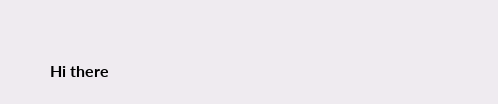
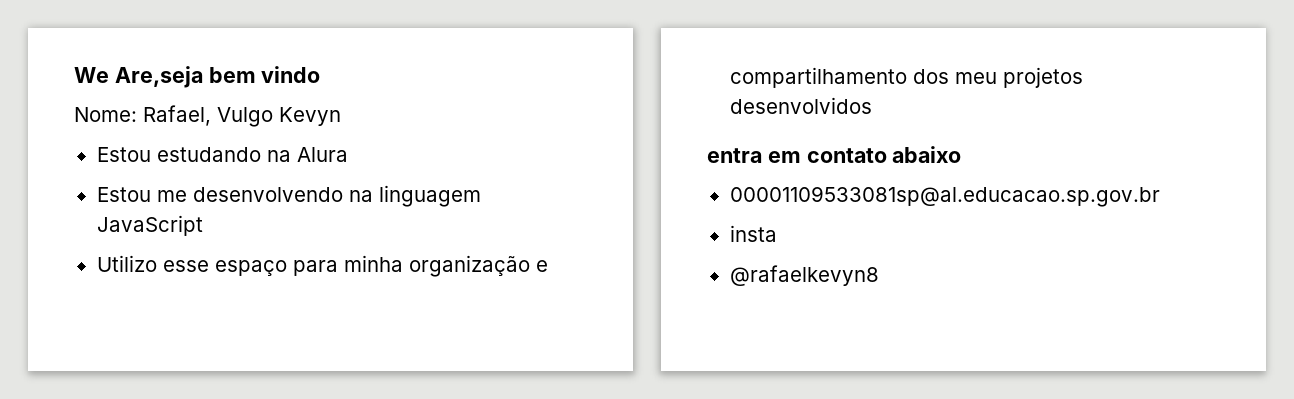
[50,66,110,77] Hi there -> [74,66,321,88] [74,105,341,127] [96,147,348,162] [96,185,481,207] [96,215,203,236] [96,255,548,277] [729,67,1083,88] [729,97,872,114] [707,146,962,163] [729,186,1160,207] [729,225,777,242] [729,265,879,286] We Are,seja bem vindo // Nome: Rafael, Vulgo Kevyn // Estou estudando na Alura // Estou me desenvolvendo na linguagem JavaScript // Utilizo esse espaço para minha organização e compartilhamento dos meu projetos desenvolvidos // entra em contato abaixo // 00001109533081sp@al.educacao.sp.gov.br // insta // @rafaelkevyn8

